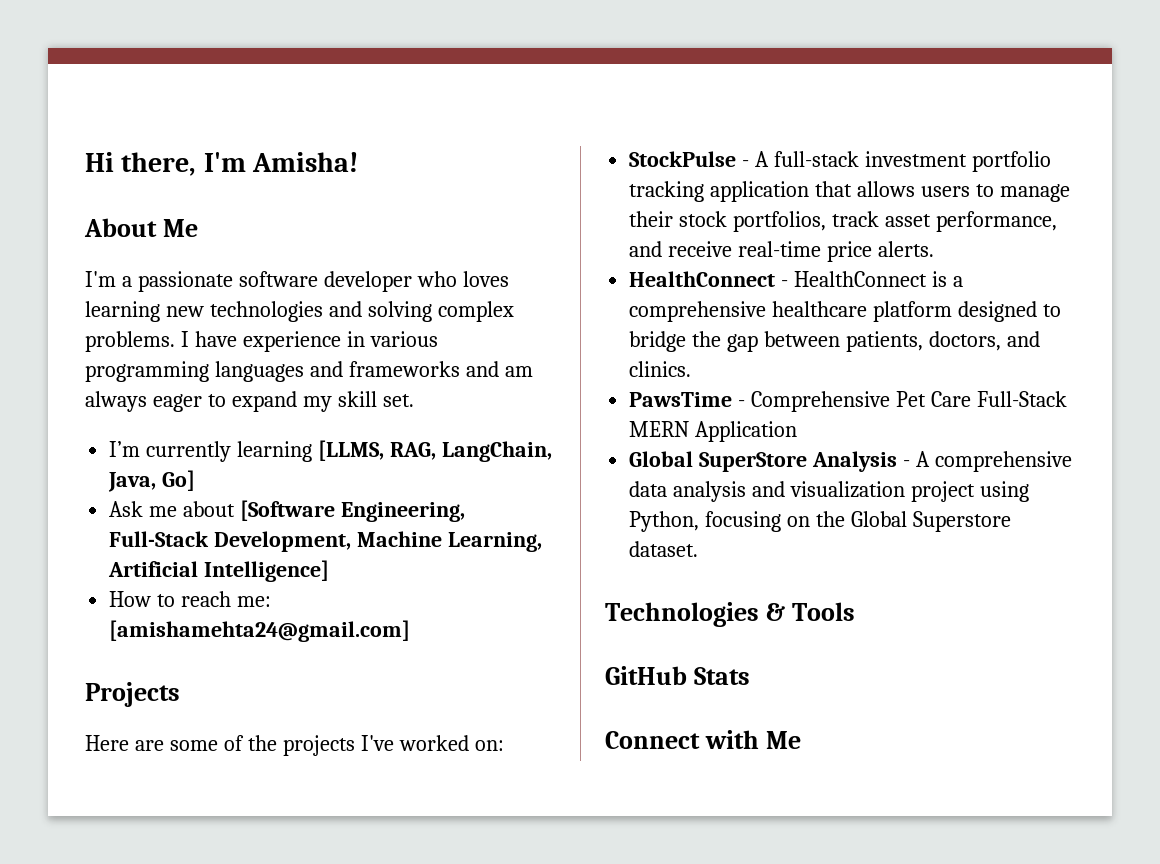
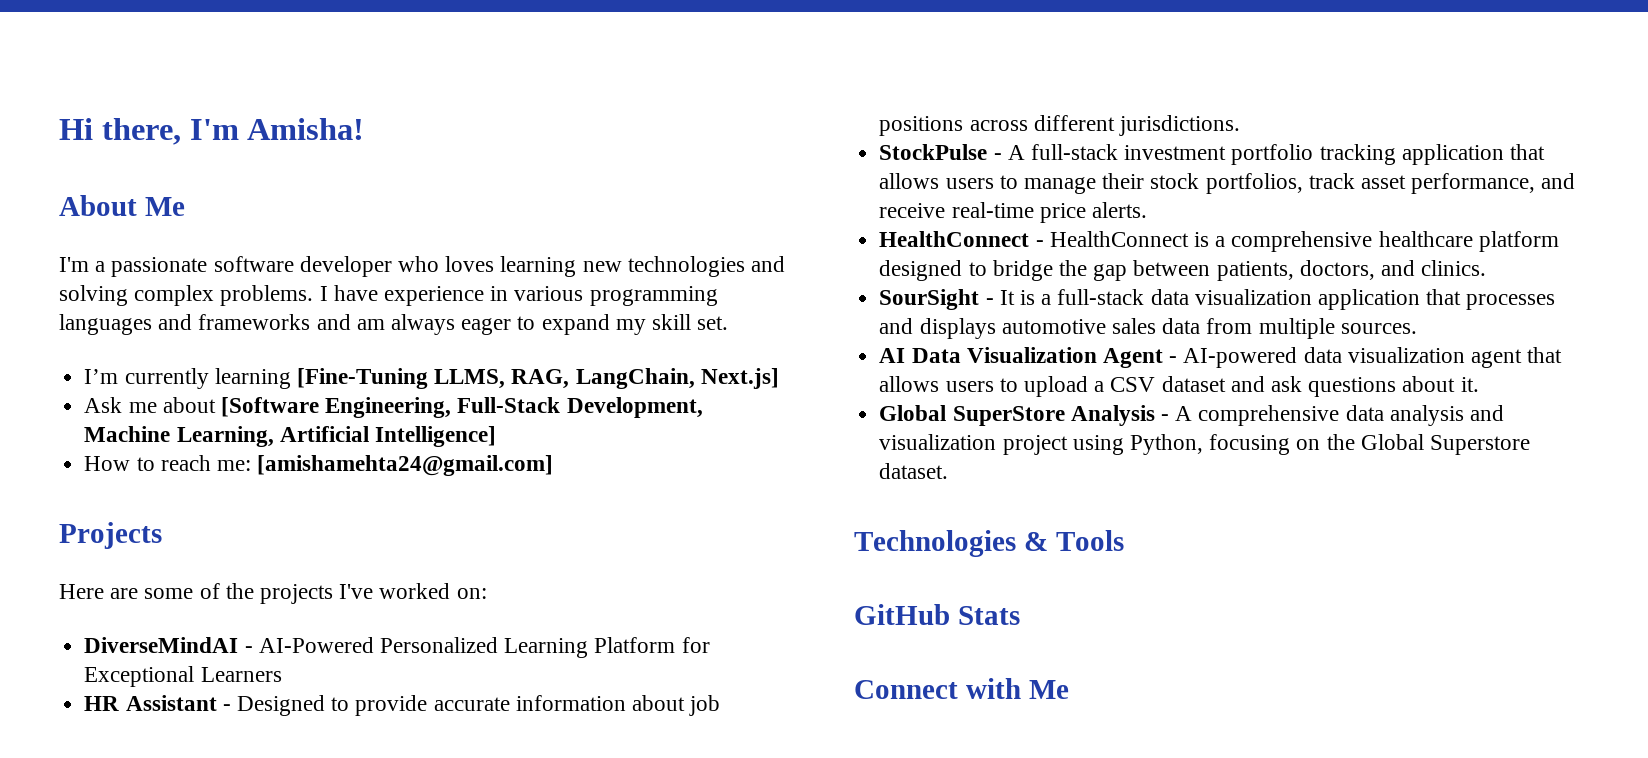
[318,440,552,462] [108,470,196,492] [LLMS, RAG, LangChain, Java, Go] -> [296,368,779,389] [Fine-Tuning LLMS, RAG, LangChain, Next.js]
(504, 745) none -> [84,637,710,658] [84,666,282,687] [84,695,721,716] [879,115,1240,136] // DiverseMindAI - AI-Powered Personalized Learning Platform for Exceptional Learners // HR Assistant - Designed to provide accurate information about job positions across different jurisdictions.
[629,391,1067,412] [629,421,798,442] PawsTime - Comprehensive Pet Care Full-Stack MERN Application -> [879,289,1556,310] [879,318,1417,339] [879,347,1563,368] [879,376,1479,397] SourSight - It is a full-stack data visualization application that processes and displays automotive sales data from multiple sources. // AI Data Visualization Agent - AI-powered data visualization agent that allows users to upload a CSV dataset and ask questions about it.

